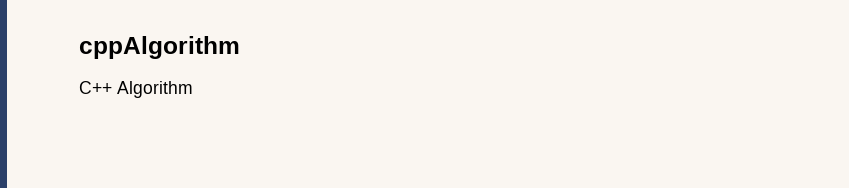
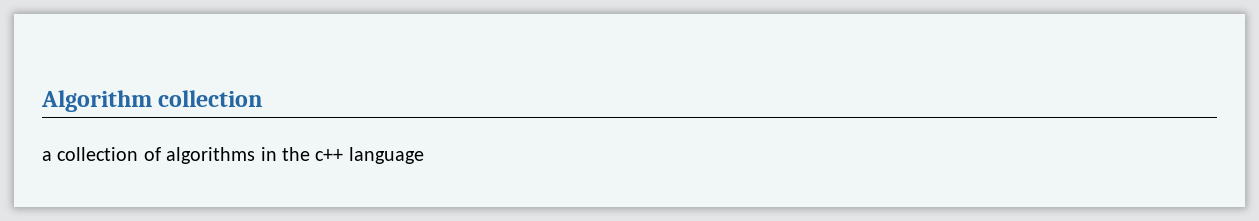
[79,36,240,59] [79,81,193,98] cppAlgorithm // C++ Algorithm -> [41,90,264,112] [42,147,424,164] Algorithm collection // a collection of algorithms in the c++ language

